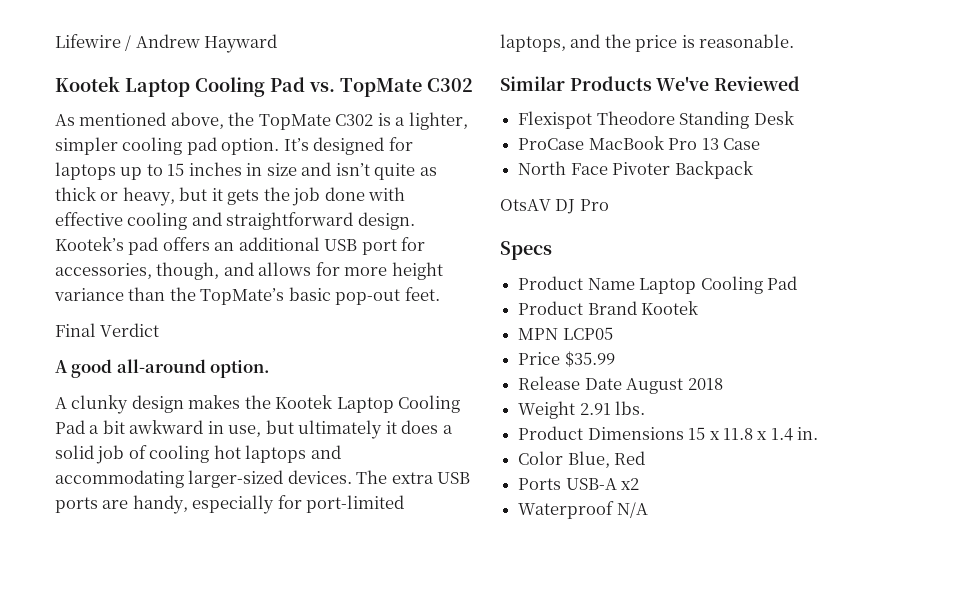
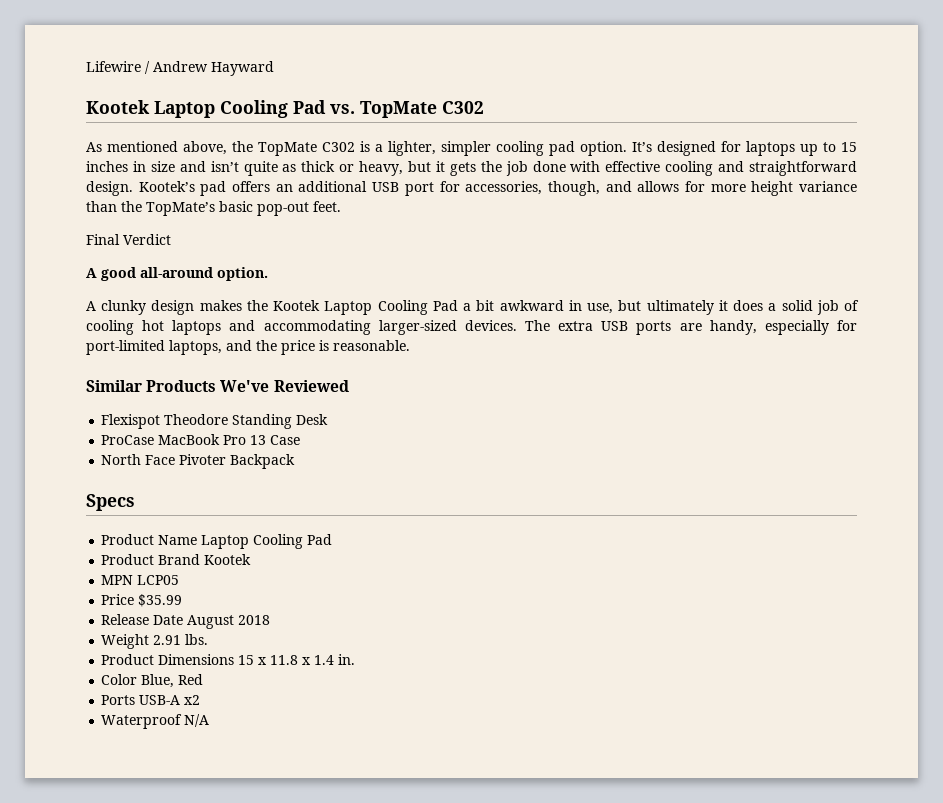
[500,199,609,214] // OtsAV DJ Pro -> (296, 461) none

